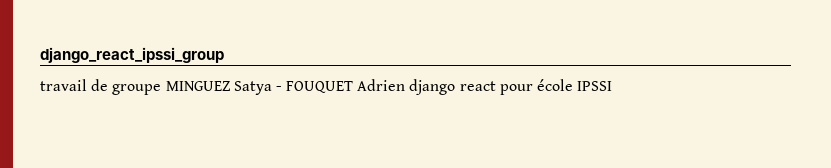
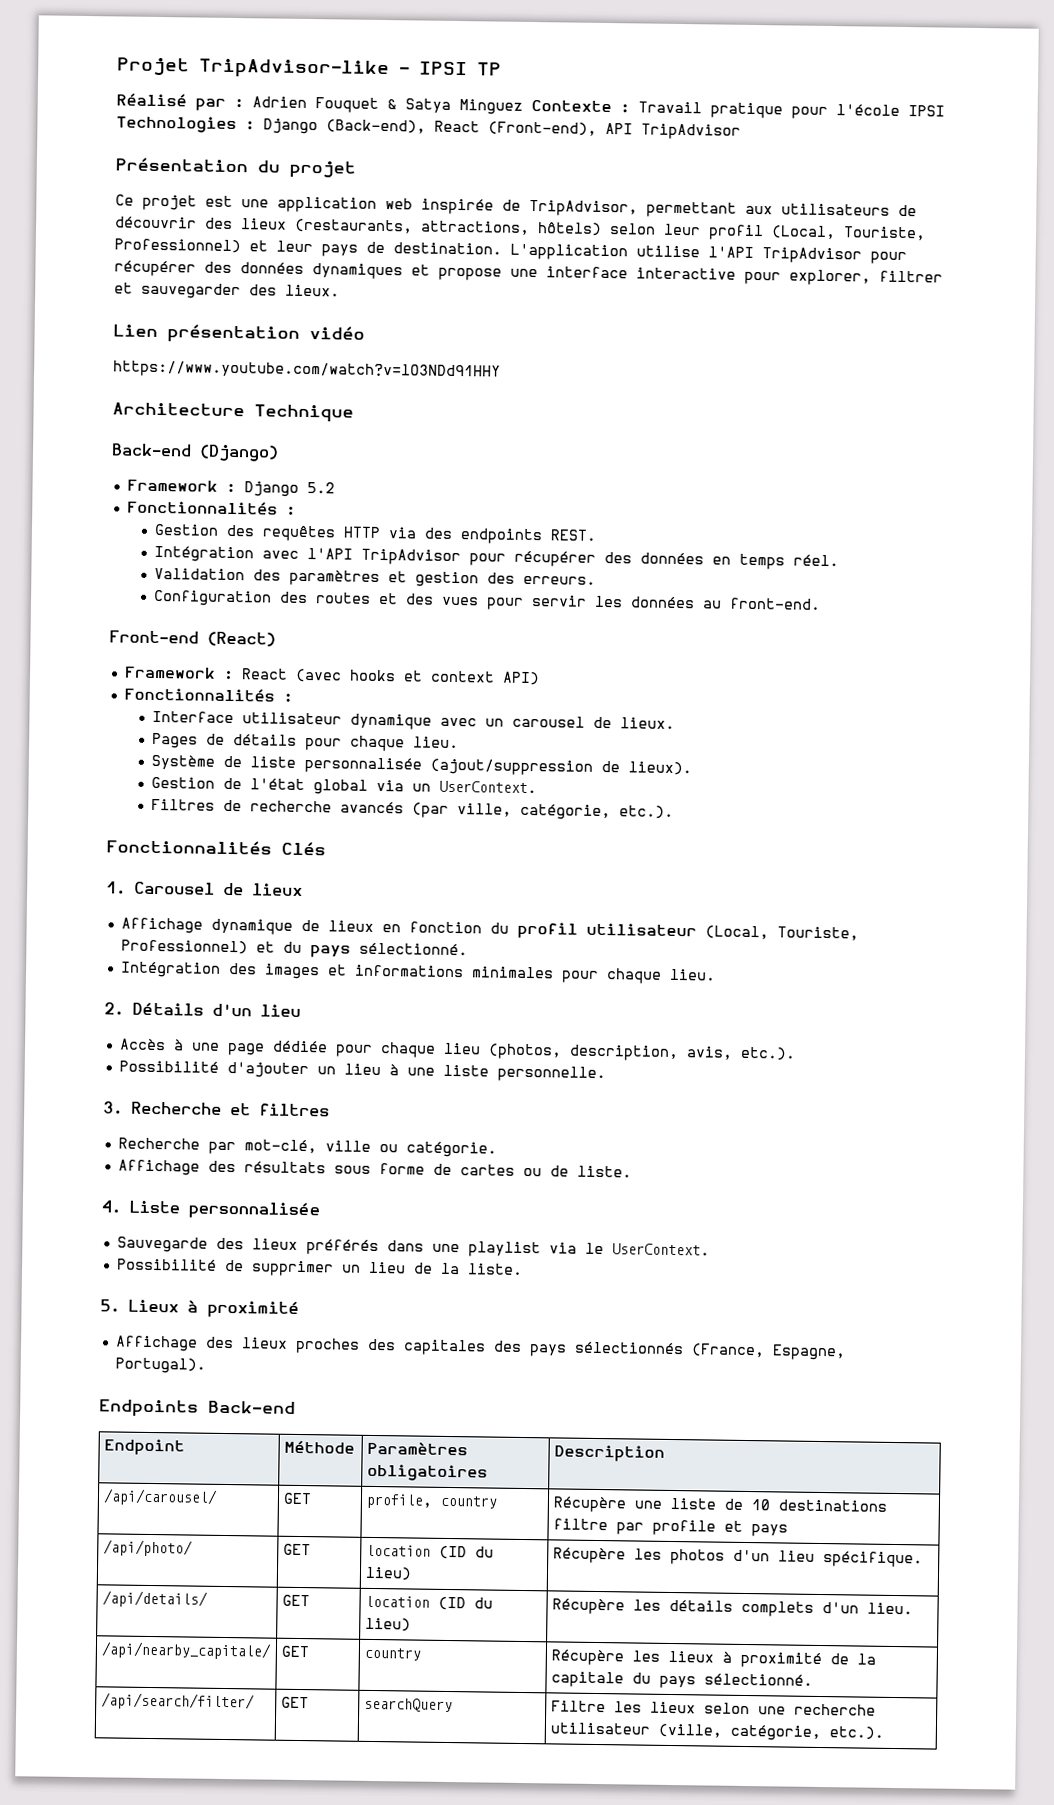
[40,47,224,63] [40,79,613,95] django_react_ipssi_group // travail de groupe MINGUEZ Satya - FOUQUET Adrien django react pour école IPSSI -> [117,57,502,80] [116,93,945,119] [116,115,741,140] [115,157,356,179] [115,194,917,218] [115,216,926,241] [114,238,907,265] [114,260,943,286] [114,282,340,300] [113,324,365,344] [113,360,501,381] [112,402,354,423] [111,443,279,462] [126,479,335,497] [126,500,296,516] [153,523,597,545] [153,545,839,570] [153,567,596,588] [152,589,821,610] [109,630,276,647] [123,666,540,686] [123,687,293,703] [151,710,675,730] [151,732,459,752] [150,754,692,776] [150,776,537,795] [150,798,674,821] [106,839,326,856] [106,881,303,896] [120,917,859,941] [120,939,468,958] [119,961,716,984] [104,1002,301,1017] [118,1038,796,1062] [118,1060,606,1083] [103,1101,330,1117] [117,1137,497,1158] [117,1159,632,1178] [101,1200,320,1220] [116,1236,710,1258] [116,1258,523,1277] [100,1299,300,1318] [114,1335,846,1361] [114,1357,206,1374] [99,1399,296,1418] [103,1438,185,1456] [283,1440,355,1454] [366,1441,468,1456] [366,1463,488,1482] [553,1444,665,1462] [102,1488,218,1506] [282,1492,312,1505] [365,1493,498,1509] [552,1496,887,1513] [552,1518,788,1537] [102,1539,193,1557] [282,1543,311,1556] [365,1544,494,1560] [364,1566,412,1581] [552,1547,923,1568] [101,1590,208,1608] [281,1594,310,1607] [364,1595,493,1611] [364,1617,411,1632] [551,1598,913,1617] [100,1641,272,1660] [280,1645,309,1658] [363,1647,421,1661] [550,1649,876,1669] [550,1671,813,1689] [100,1692,255,1711] [280,1696,309,1709] [363,1697,453,1713] [550,1700,876,1716] [549,1722,884,1742] Projet TripAdvisor-like - IPSI TP // Réalisé par : Adrien Fouquet & Satya Minguez Contexte : Travail pratique pour l'école IPSI Technologies : Django (Back-end), React (Front-end), API TripAdvisor // Présentation du projet // Ce projet est une application web inspirée de TripAdvisor, permettant aux utilisateurs de découvrir des lieux (restaurants, attractions, hôtels) selon leur profil (Local, Touriste, Professionnel) et leur pays de destination. L'application utilise l'API TripAdvisor pour récupérer des données dynamiques et propose une interface interactive pour explorer, filtrer et sauvegarder des lieux. // Lien présentation vidéo // https://www.youtube.com/watch?v=lO3NDd91HHY // Architecture Technique // Back-end (Django) // Framework : Django 5.2 // Fonctionnalités : // Gestion des requêtes HTTP via des endpoints REST. // Intégration avec l'API TripAdvisor pour récupérer des données en temps réel. // Validation des paramètres et gestion des erreurs. // Configuration des routes et des vues pour servir les données au front-end. // Front-end (React) // Framework : React (avec hooks et context API) // Fonctionnalités : // Interface utilisateur dynamique avec un carousel de lieux. // Pages de détails pour chaque lieu. // Système de liste personnalisée (ajout/suppression de lieux). // Gestion de l'état global via un UserContext. // Filtres de recherche avancés (par ville, catégorie, etc.). // Fonctionnalités Clés // 1. Carousel de lieux // Affichage dynamique de lieux en fonction du profil utilisateur (Local, Touriste, Professionnel) et du pays sélectionné. // Intégration des images et informations minimales pour chaque lieu. // 2. Détails d'un lieu // Accès à une page dédiée pour chaque lieu (photos, description, avis, etc.). // Possibilité d'ajouter un lieu à une liste personnelle. // 3. Recherche et filtres // Recherche par mot-clé, ville ou catégorie. // Affichage des résultats sous forme de cartes ou de liste. // 4. Liste personnalisée // Sauvegarde des lieux préférés dans une playlist via le UserContext. // Possibilité de supprimer un lieu de la liste. // 5. Lieux à proximité // Affichage des lieux proches des capitales des pays sélectionnés (France, Espagne, Portugal). // Endpoints Back-end // Endpoint | Méthode | Paramètres obligatoires | Description // /api/carousel/ | GET | profile, country | Récupère une liste de 10 destinations filtre par profile et pays // /api/photo/ | GET | location (ID du lieu) | Récupère les photos d'un lieu spécifique. // /api/details/ | GET | location (ID du lieu) | Récupère les détails complets d'un lieu. // /api/nearby_capitale/ | GET | country | Récupère les lieux à proximité de la capitale du pays sélectionné. // /api/search/filter/ | GET | searchQuery | Filtre les lieux selon une recherche utilisateur (ville, catégorie, etc.).

